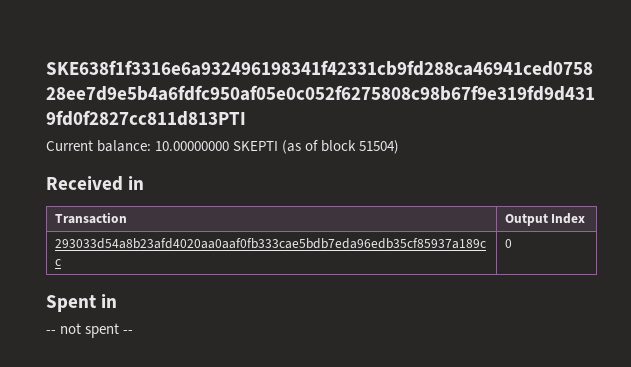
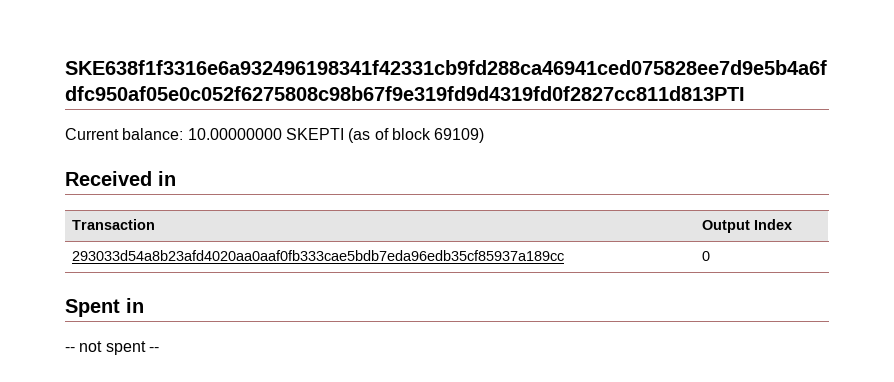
[359,140,400,154] 51504) -> [434,128,485,143] 69109)

